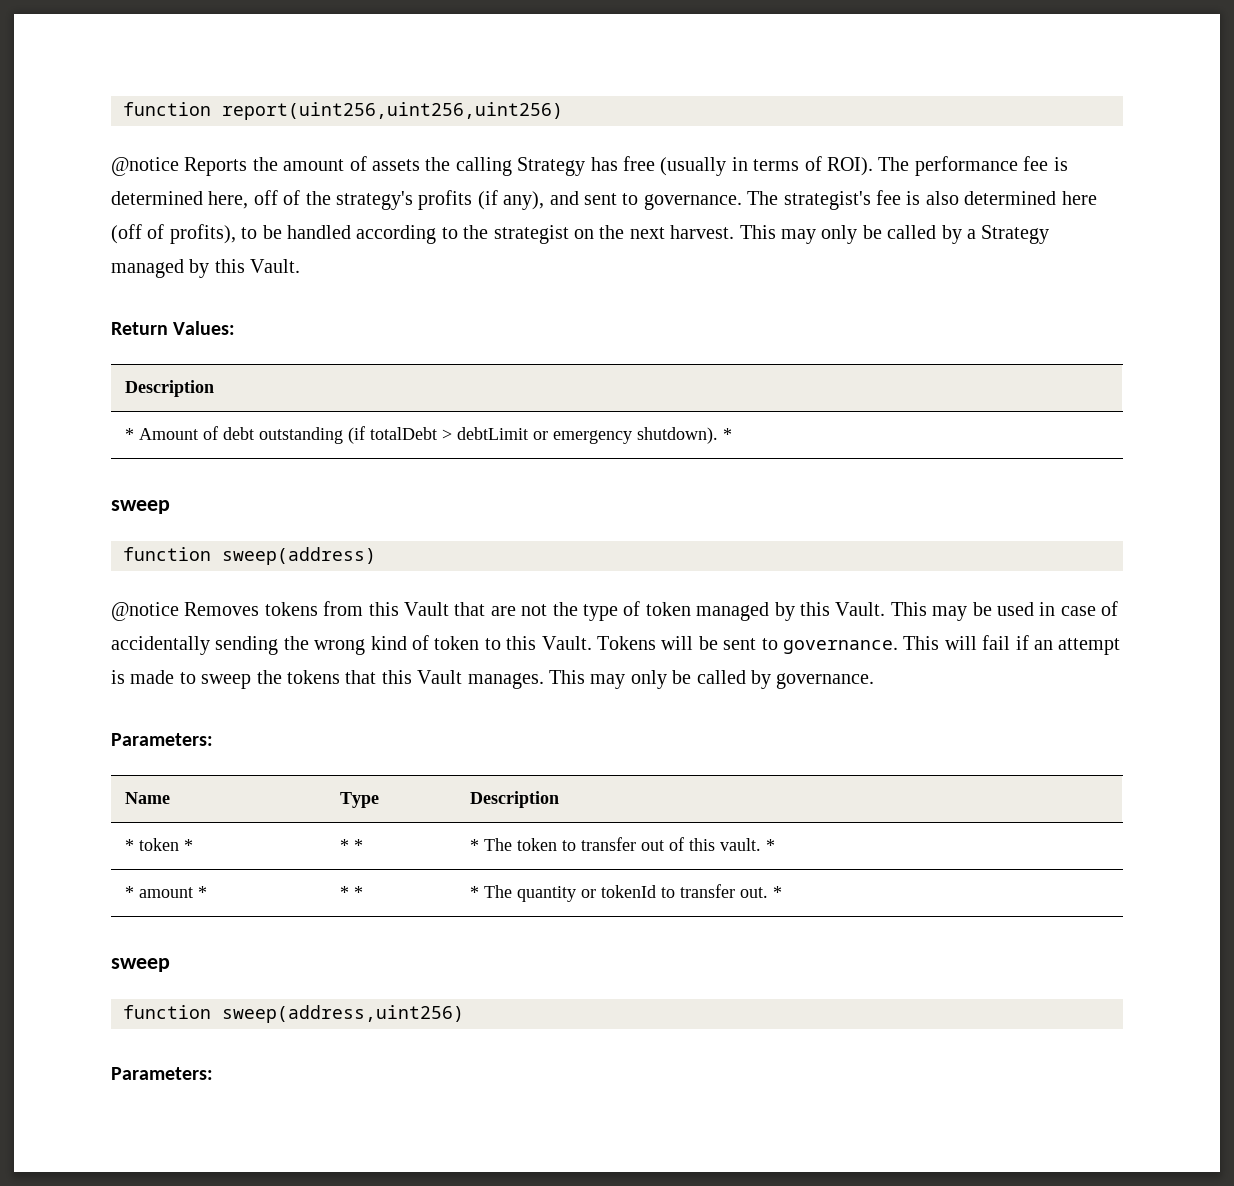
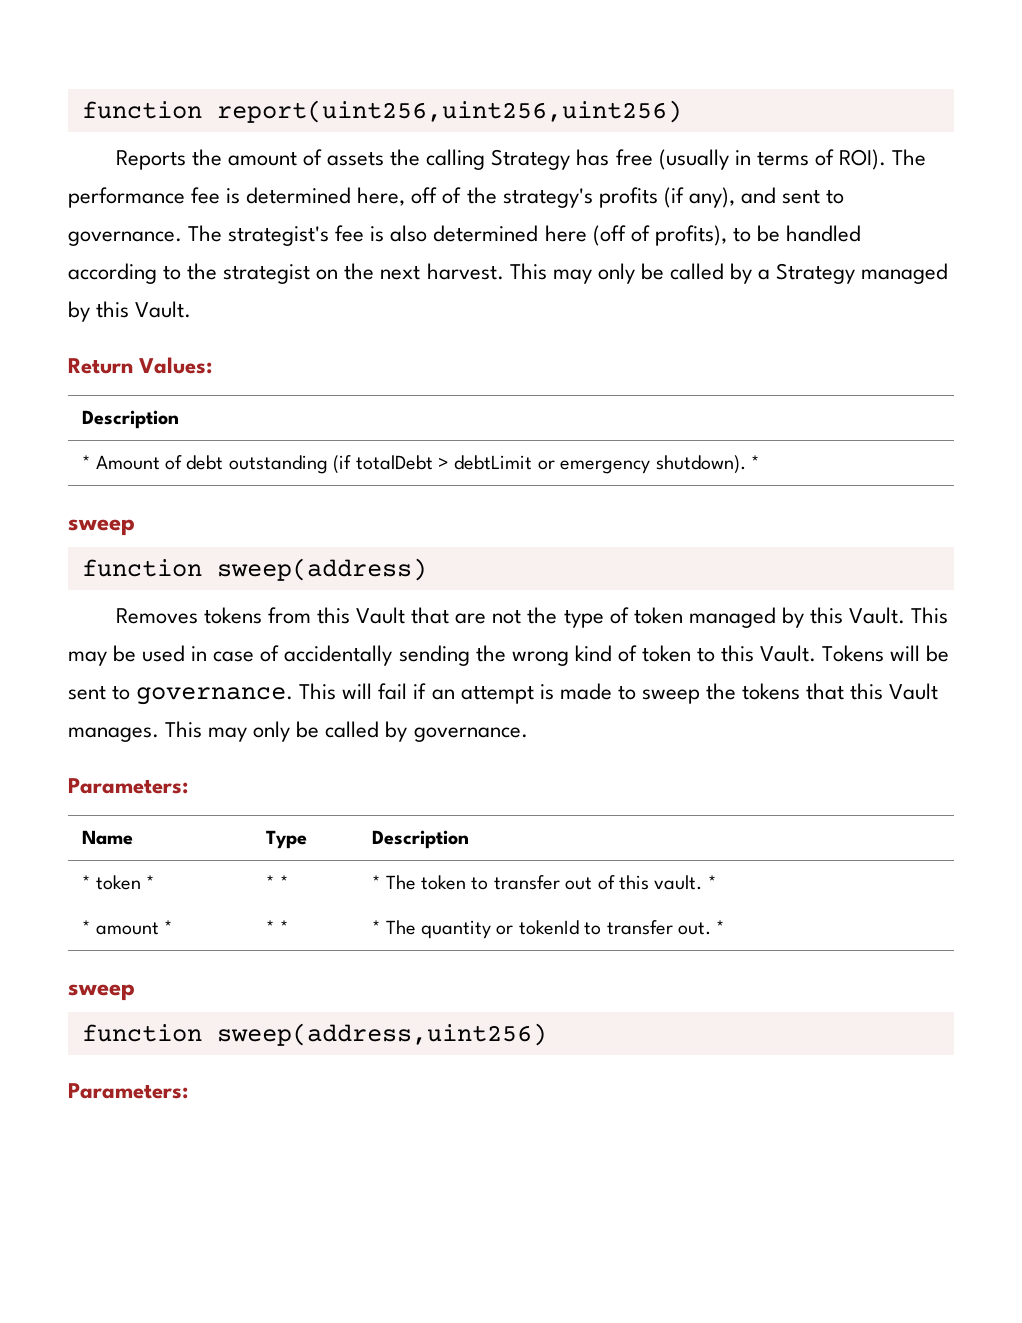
[111,157,179,176] @notice -> (682, 111) none
[111,602,179,621] @notice -> (427, 569) none

